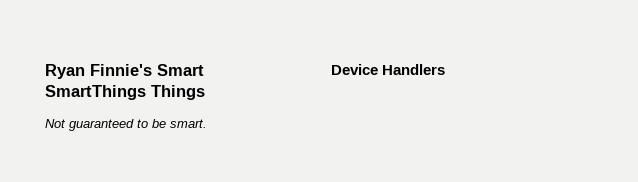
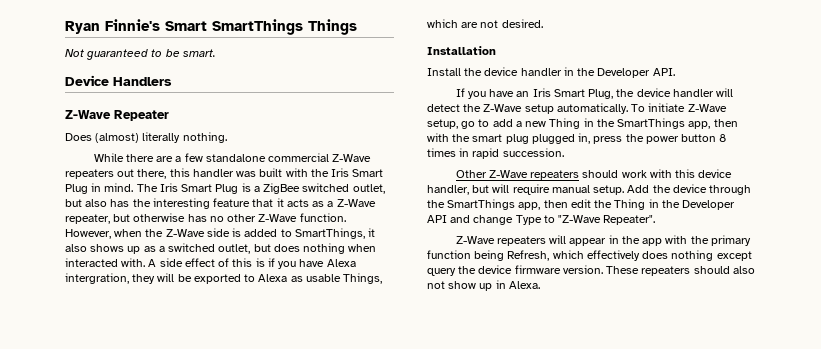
(446, 69) none -> [65,110,169,121] [65,132,227,143] [93,153,372,162] [65,168,384,179] [65,183,385,194] [65,198,376,209] [65,213,346,224] [65,228,376,239] [65,243,377,254] [65,258,356,269] [65,273,383,284] [427,19,543,28] [427,46,496,55] [427,67,675,78] [455,88,734,99] [427,103,727,114] [427,118,738,129] [427,133,727,144] [427,148,564,159] [455,169,733,180] [427,184,752,195] [427,199,736,210] [427,215,656,225] [455,235,751,246] [427,250,752,261] [427,265,755,276] [427,280,540,291] // Z-Wave Repeater // Does (almost) literally nothing. // While there are a few standalone commercial Z-Wave repeaters out there, this handler was built with the Iris Smart Plug in mind. The Iris Smart Plug is a ZigBee switched outlet, but also has the interesting feature that it acts as a Z-Wave repeater, but otherwise has no other Z-Wave function. However, when the Z-Wave side is added to SmartThings, it also shows up as a switched outlet, but does nothing when interacted with. A side effect of this is if you have Alexa intergration, they will be exported to Alexa as usable Things, which are not desired. // Installation // Install the device handler in the Developer API. // If you have an Iris Smart Plug, the device handler will detect the Z-Wave setup automatically. To initiate Z-Wave setup, go to add a new Thing in the SmartThings app, then with the smart plug plugged in, press the power button 8 times in rapid succession. // Other Z-Wave repeaters should work with this device handler, but will require manual setup. Add the device through the SmartThings app, then edit the Thing in the Developer API and change Type to "Z-Wave Repeater". // Z-Wave repeaters will appear in the app with the primary function being Refresh, which effectively does nothing except query the device firmware version. These repeaters should also not show up in Alexa.

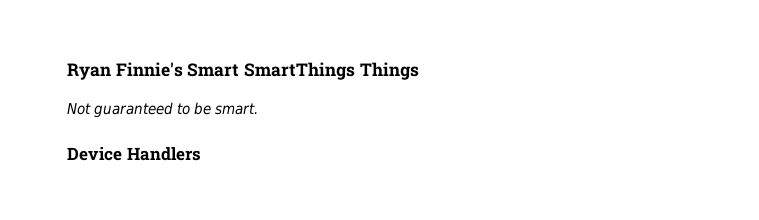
[65,110,169,121] [65,132,227,143] [93,153,372,162] [65,168,384,179] [65,183,385,194] [65,198,376,209] [65,213,346,224] [65,228,376,239] [65,243,377,254] [65,258,356,269] [65,273,383,284] [427,19,543,28] [427,46,496,55] [427,67,675,78] [455,88,734,99] [427,103,727,114] [427,118,738,129] [427,133,727,144] [427,148,564,159] [455,169,733,180] [427,184,752,195] [427,199,736,210] [427,215,656,225] [455,235,751,246] [427,250,752,261] [427,265,755,276] [427,280,540,291] // Z-Wave Repeater // Does (almost) literally nothing. // While there are a few standalone commercial Z-Wave repeaters out there, this handler was built with the Iris Smart Plug in mind. The Iris Smart Plug is a ZigBee switched outlet, but also has the interesting feature that it acts as a Z-Wave repeater, but otherwise has no other Z-Wave function. However, when the Z-Wave side is added to SmartThings, it also shows up as a switched outlet, but does nothing when interacted with. A side effect of this is if you have Alexa intergration, they will be exported to Alexa as usable Things, which are not desired. // Installation // Install the device handler in the Developer API. // If you have an Iris Smart Plug, the device handler will detect the Z-Wave setup automatically. To initiate Z-Wave setup, go to add a new Thing in the SmartThings app, then with the smart plug plugged in, press the power button 8 times in rapid succession. // Other Z-Wave repeaters should work with this device handler, but will require manual setup. Add the device through the SmartThings app, then edit the Thing in the Developer API and change Type to "Z-Wave Repeater". // Z-Wave repeaters will appear in the app with the primary function being Refresh, which effectively does nothing except query the device firmware version. These repeaters should also not show up in Alexa. -> (201, 154) none

